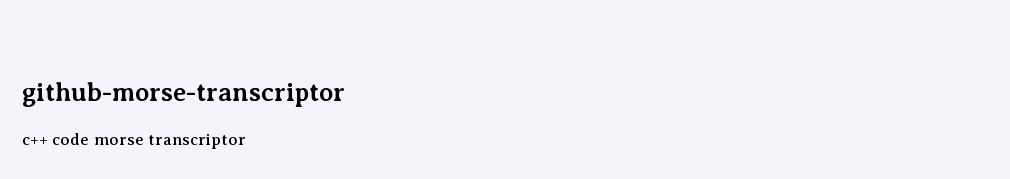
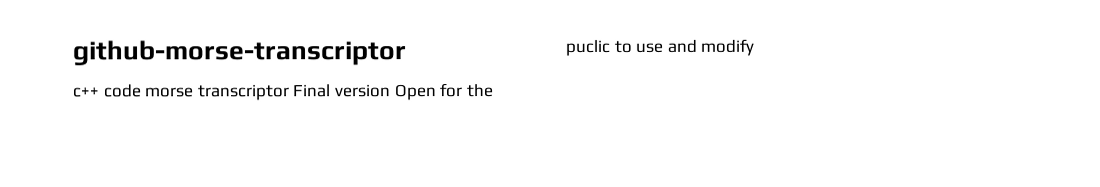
(247, 141) none -> [292,83,494,101] [565,38,755,56] Final version Open for the puclic to use and modify

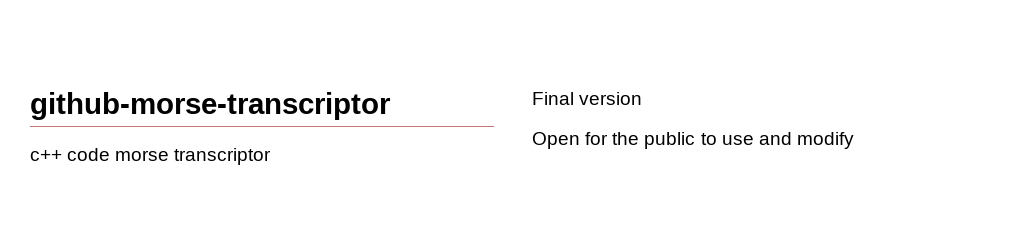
(290, 92) none -> (272, 156) //
(391, 91) none -> (643, 98) //
[565,39,610,56] puclic -> [644,132,696,149] public

